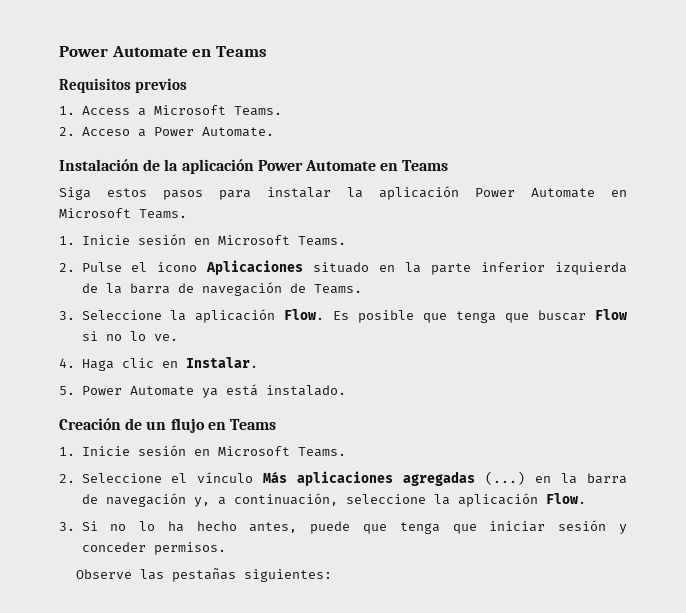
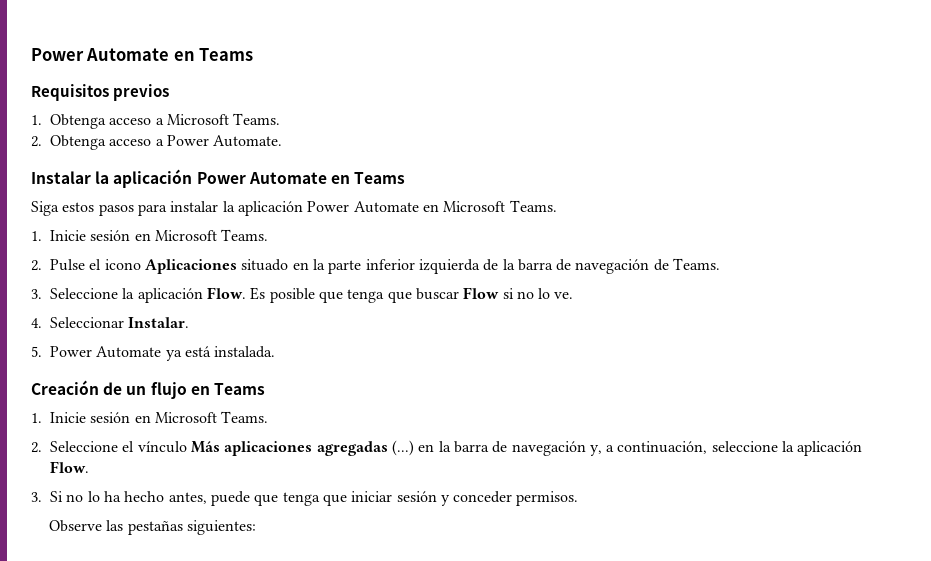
[81,106,130,115] Access -> [50,114,152,129] Obtenga acceso
[81,127,130,136] Acceso -> [50,135,152,150] Obtenga acceso
[59,159,161,171] Instalación de -> [31,171,91,184] Instalar
[81,358,178,371] Haga clic en -> [50,317,124,328] Seleccionar
[265,385,346,396] instalado. -> [214,346,276,358] instalada.

